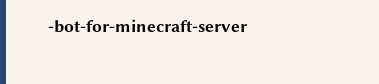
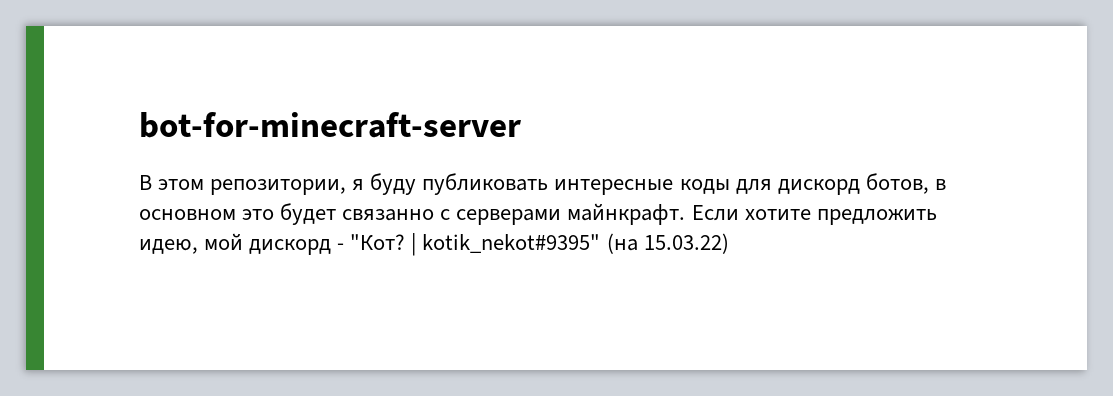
[48,19,248,33] -bot-for-minecraft-server -> [139,112,521,138] [139,173,946,195] [139,203,937,225] [139,233,729,256] bot-for-minecraft-server // В этом репозитории, я буду публиковать интересные коды для дискорд ботов, в основном это будет связанно с серверами майнкрафт. Если хотите предложить идею, мой дискорд - "Кот? | kotik_nekot#9395" (на 15.03.22)

